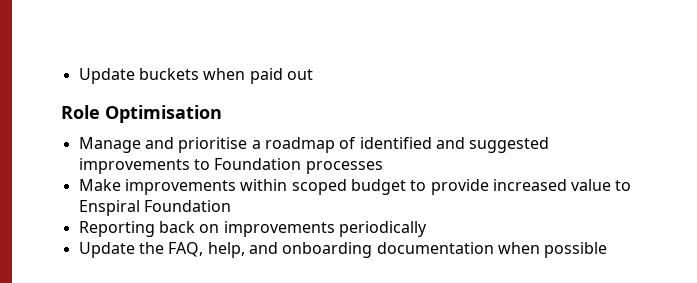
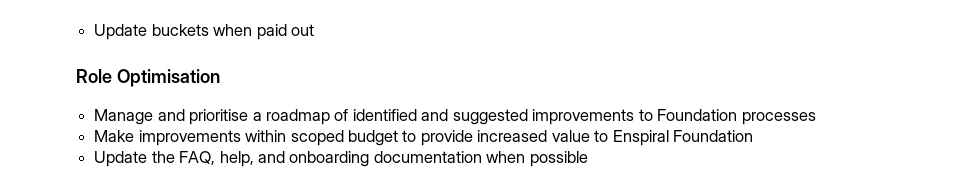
[78,221,427,237] // Reporting back on improvements periodically -> (754, 136) none

